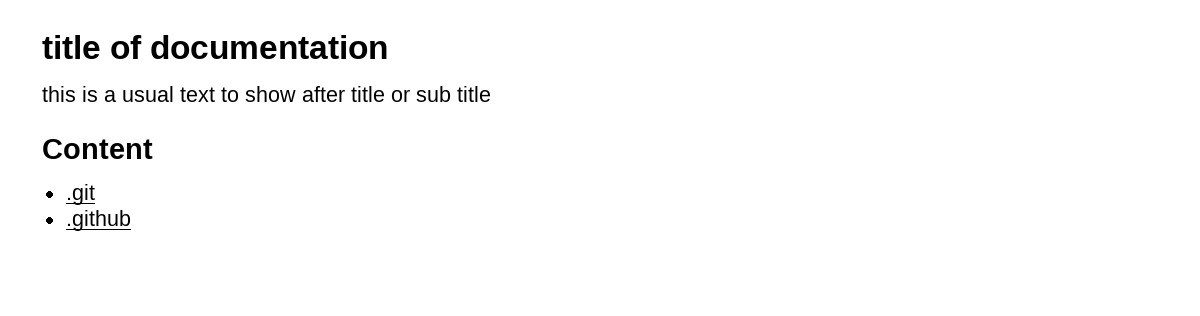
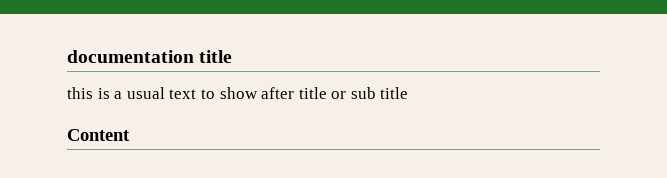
[42,35,389,59] title of documentation -> [67,50,233,63] documentation title
[65,184,95,205] [65,210,131,231] // .git // .github -> (130, 135) none

